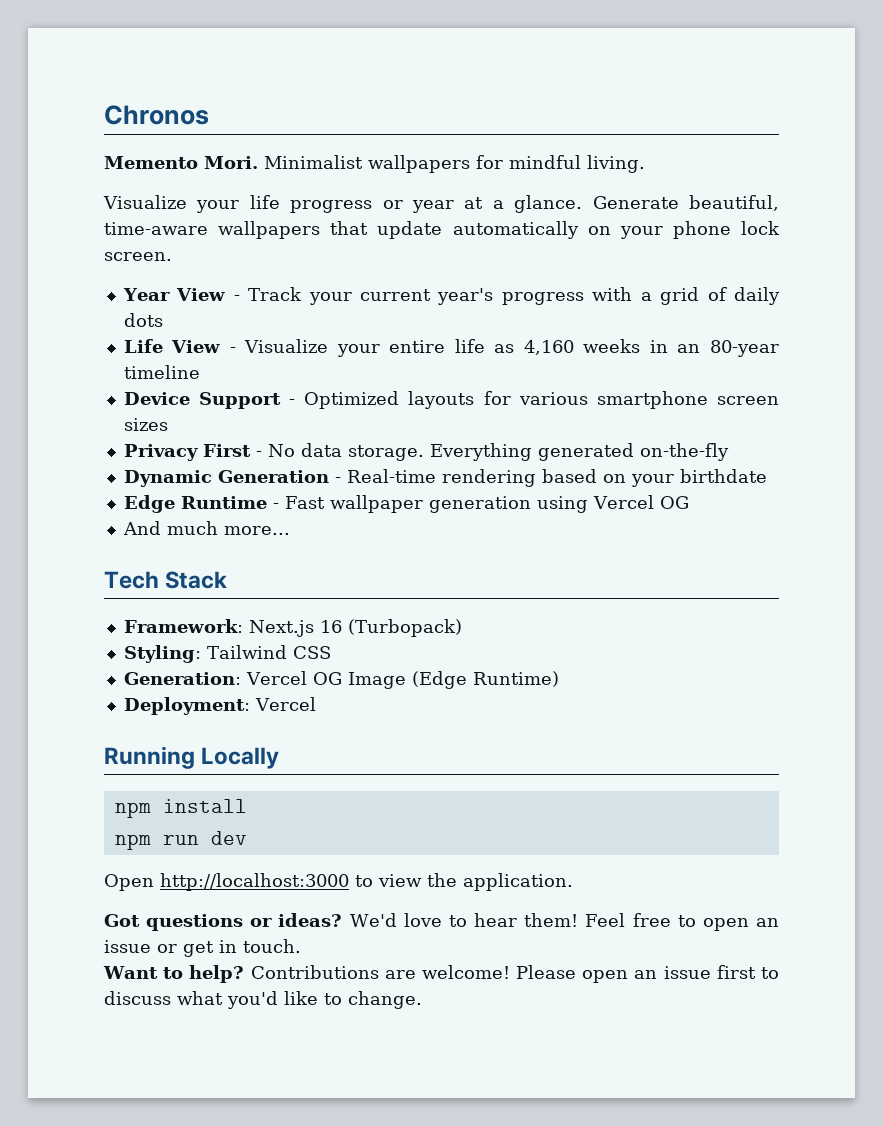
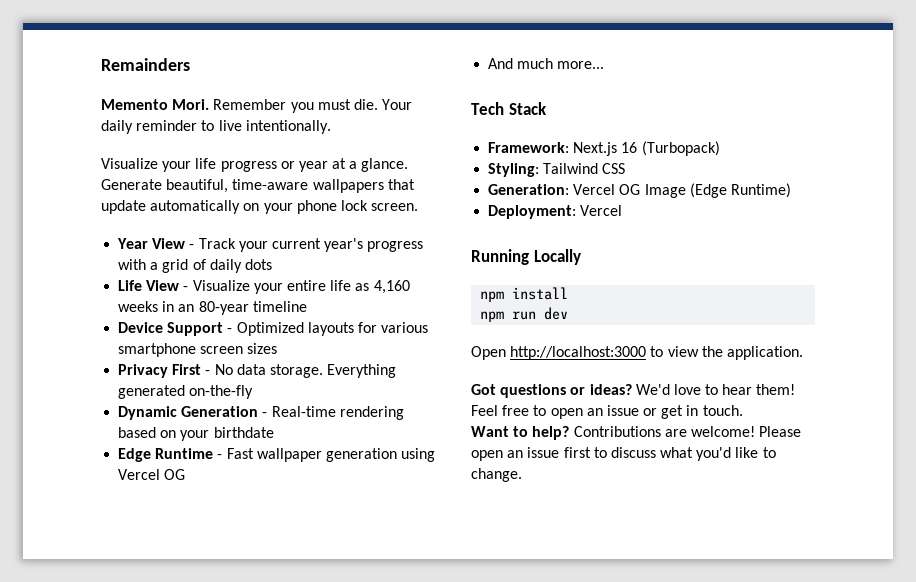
[104,105,209,125] Chronos -> [101,58,190,71] Remainders
[264,155,645,173] Minimalist wallpapers for mindful living. -> [213,99,413,113] [101,120,331,134] Remember you must die. Your daily reminder to live intentionally.

